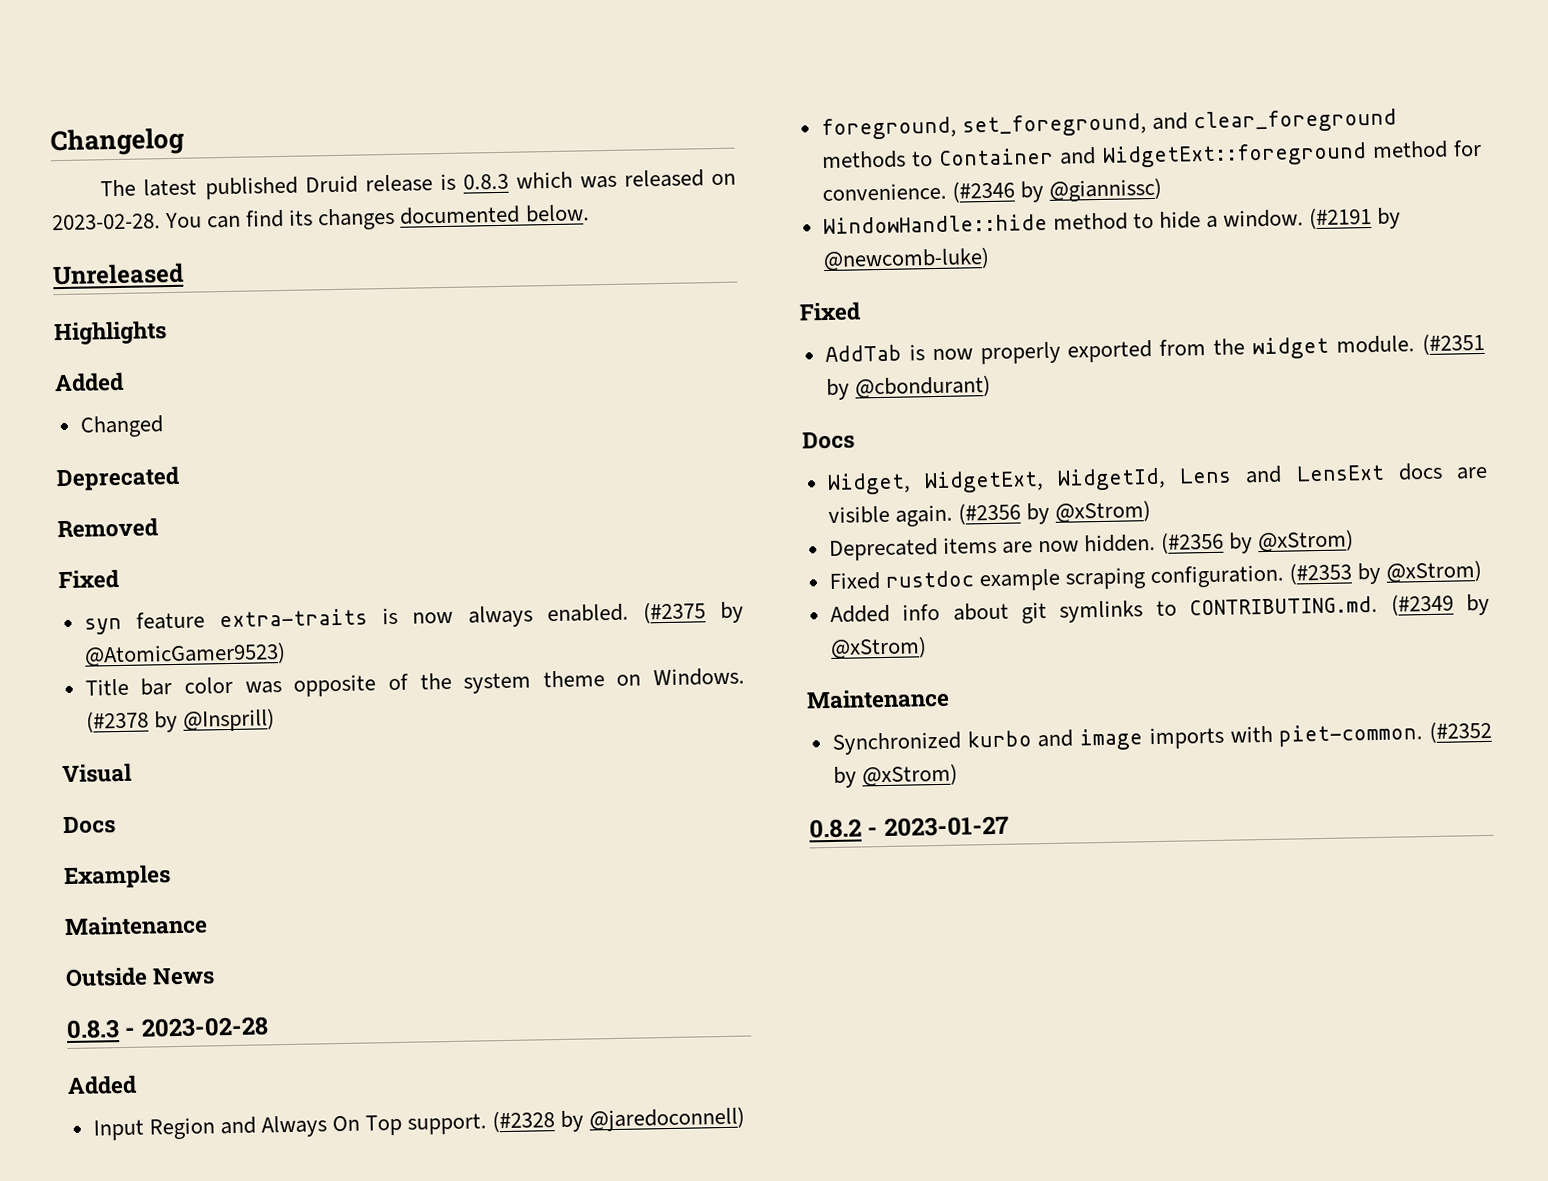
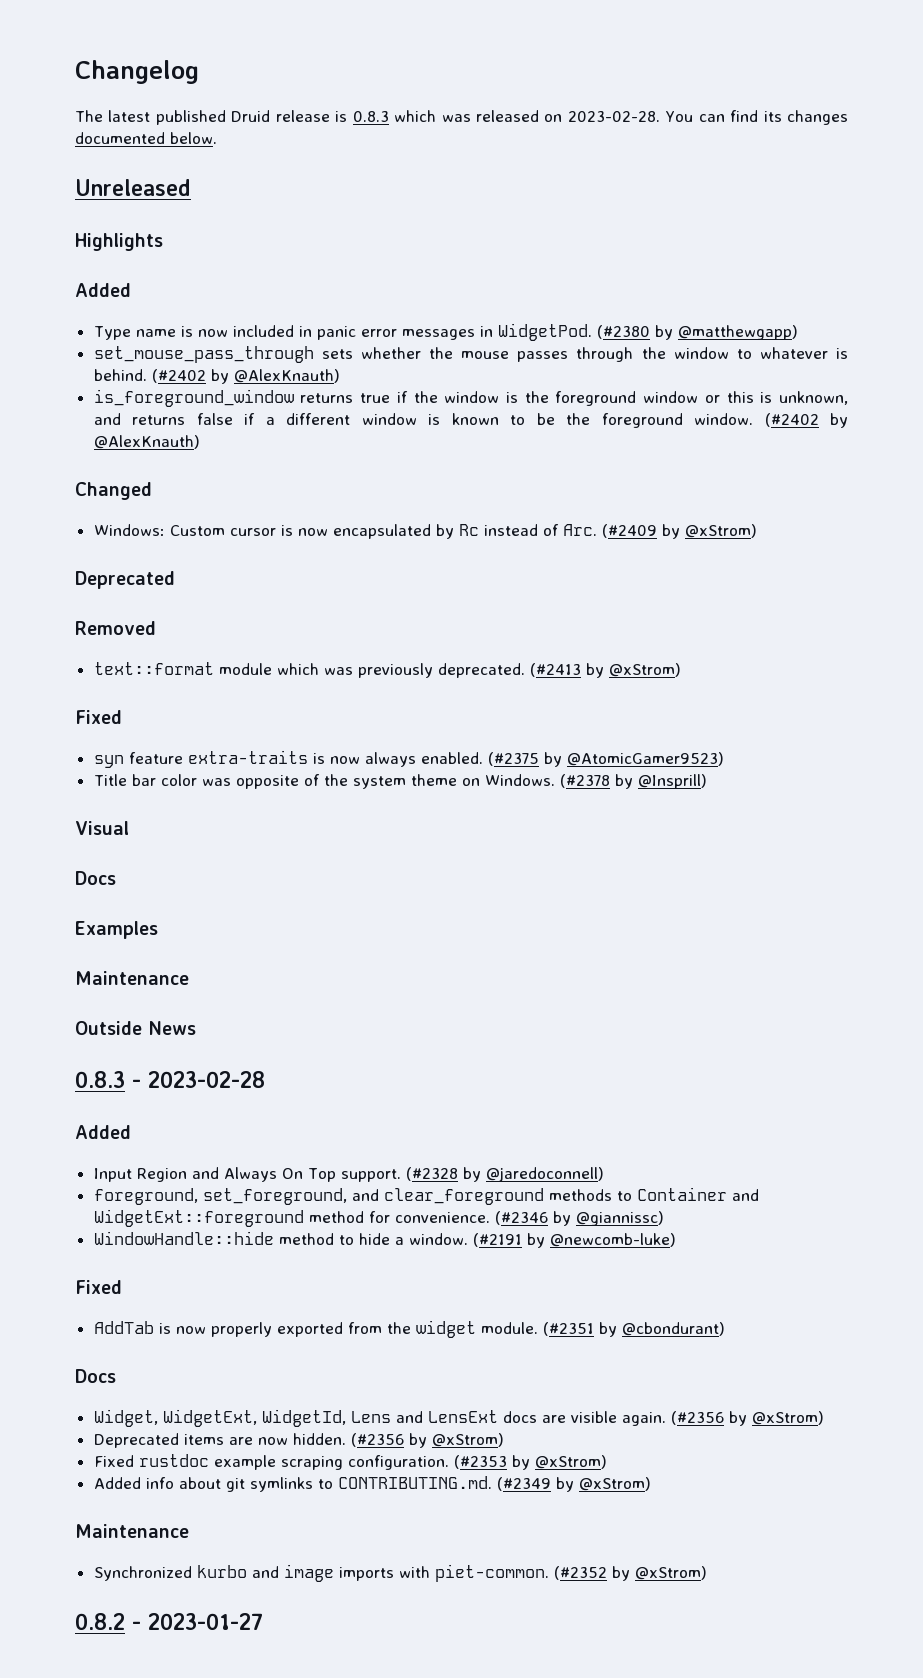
[79,415,164,438] [56,465,180,492] [57,517,158,539] Changed // Deprecated // Removed -> [93,323,798,341] [93,346,849,363] [93,369,340,384] [93,389,849,407] [93,413,849,428] [93,435,200,449] [75,482,152,500] [93,524,757,539] [75,571,175,589] [75,621,156,635] [93,662,681,678] Type name is now included in panic error messages in WidgetPod. (#2380 by @matthewgapp) // set_mouse_pass_through sets whether the mouse passes through the window to whatever is behind. (#2402 by @AlexKnauth) // is_foreground_window returns true if the window is the foreground window or this is unknown, and returns false if a different window is known to be the foreground window. (#2402 by @AlexKnauth) // Changed // Windows: Custom cursor is now encapsulated by Rc instead of Arc. (#2409 by @xStrom) // Deprecated // Removed // text::format module which was previously deprecated. (#2413 by @xStrom)

